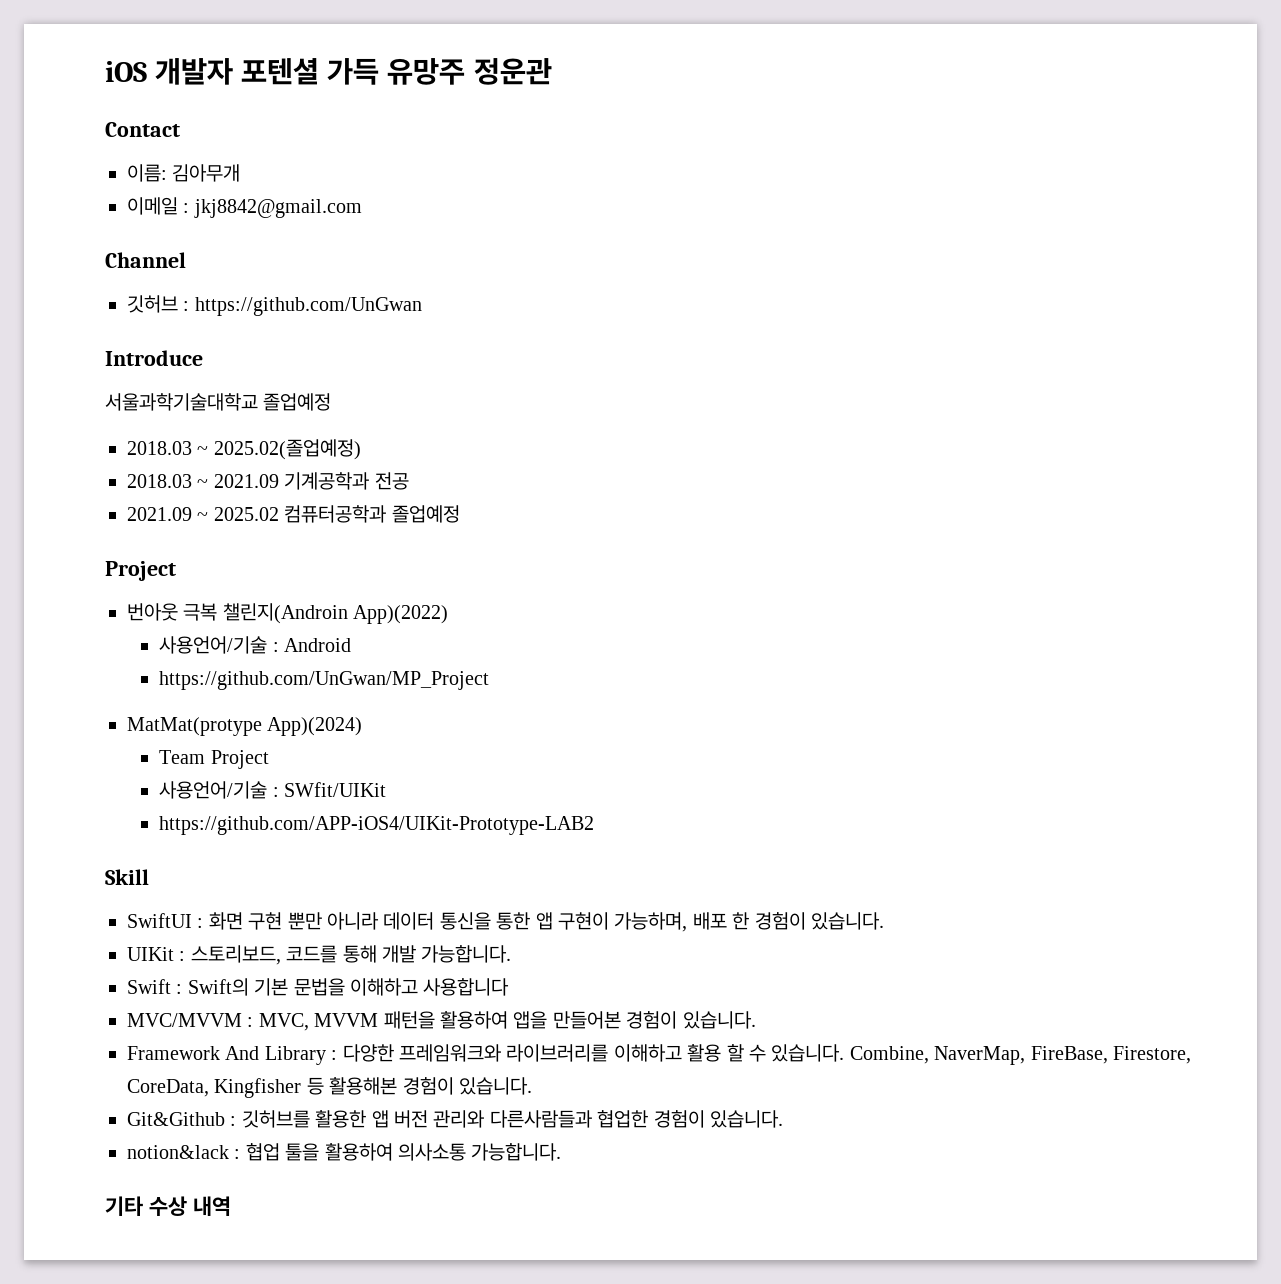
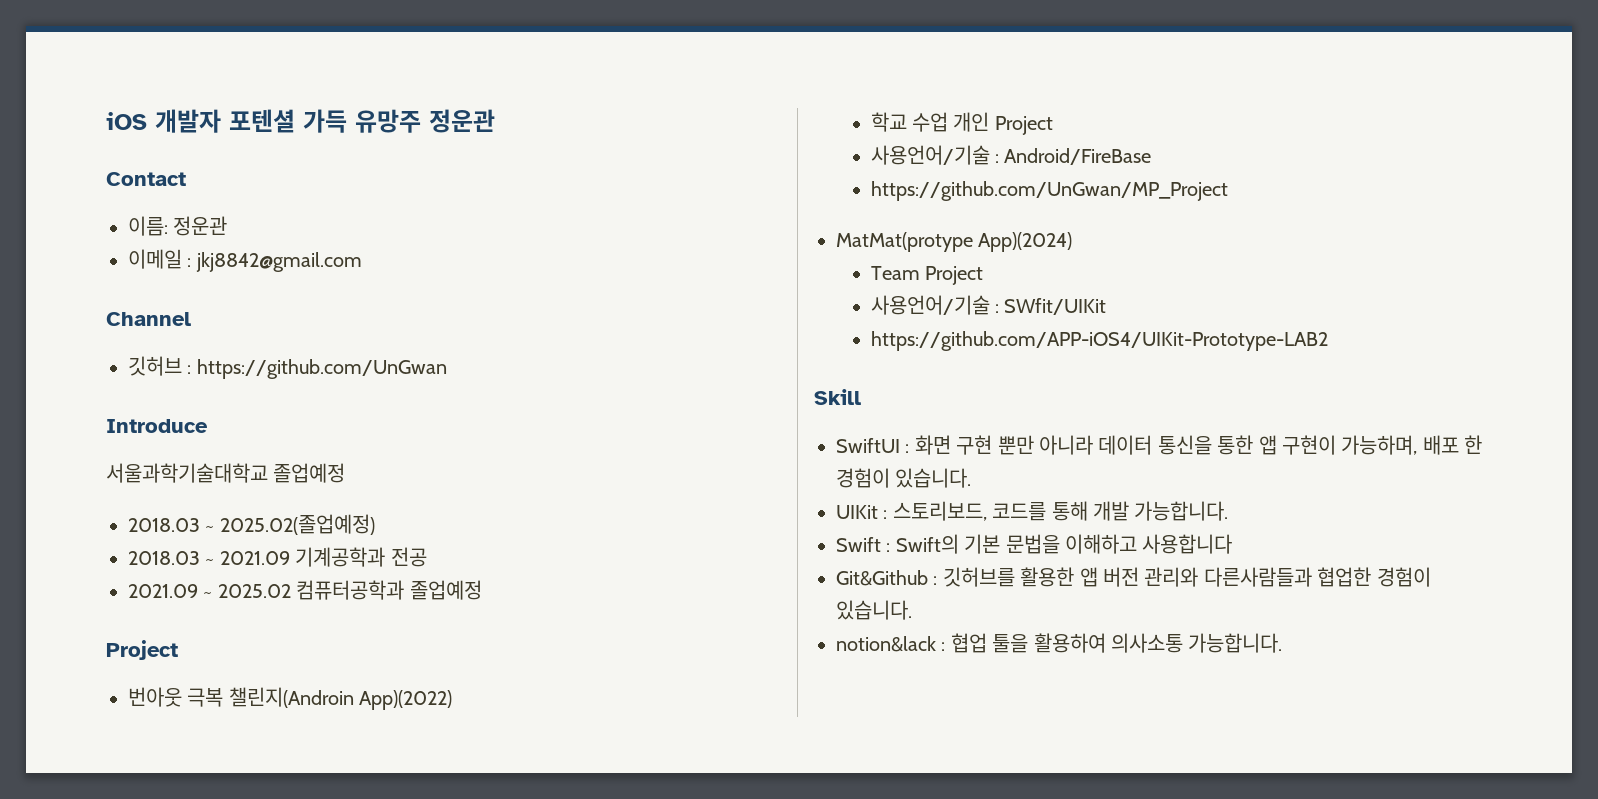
[172,164,241,182] 김아무개 -> [173,216,228,236] 정운관
[159,636,352,654] // 사용언어/기술 : Android -> [870,112,1053,135] [870,145,1152,165] // 학교 수업 개인 Project // 사용언어/기술 : Android/FireBase
[127,1011,756,1031] [127,1044,1191,1065] [127,1077,532,1098] // MVC/MVVM : MVC, MVVM 패턴을 활용하여 앱을 만들어본 경험이 있습니다. // Framework And Library : 다양한 프레임워크와 라이브러리를 이해하고 활용 할 수 있습니다. Combine, NaverMap, FireBase, Firestore, CoreData, Kingfisher 등 활용해본 경험이 있습니다. -> (1233, 544) none
[105,1196,231,1216] // 기타 수상 내역 -> (1283, 643) none

